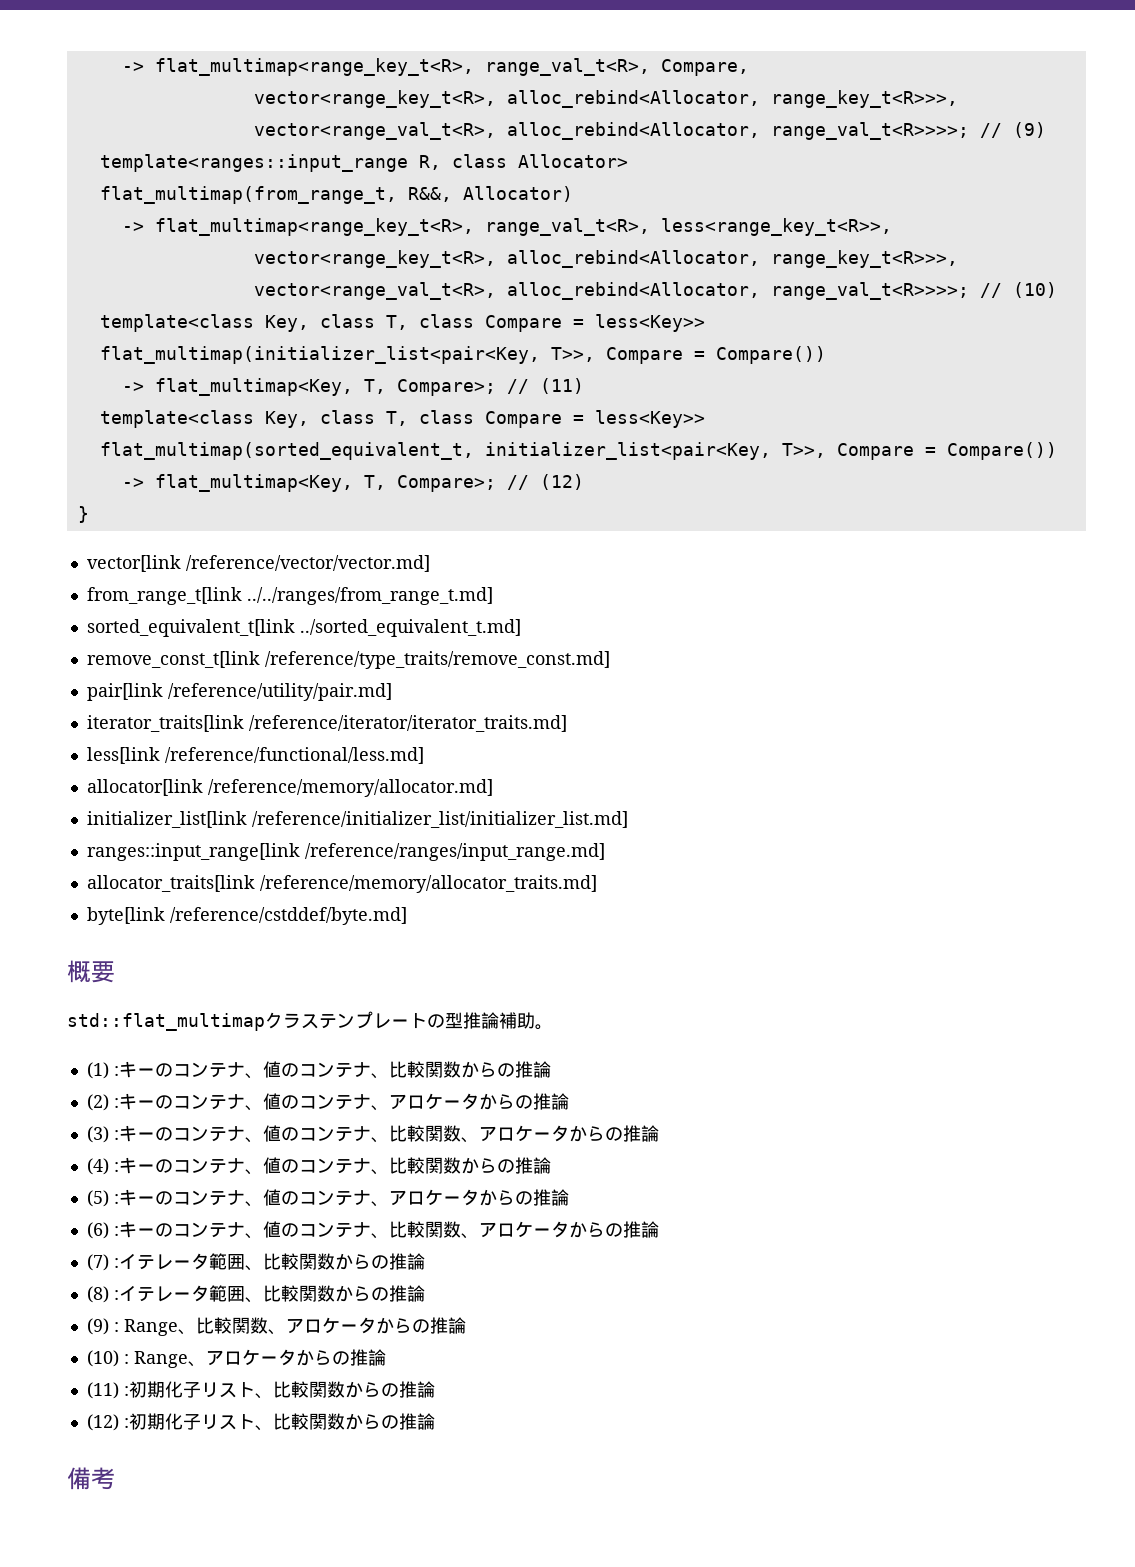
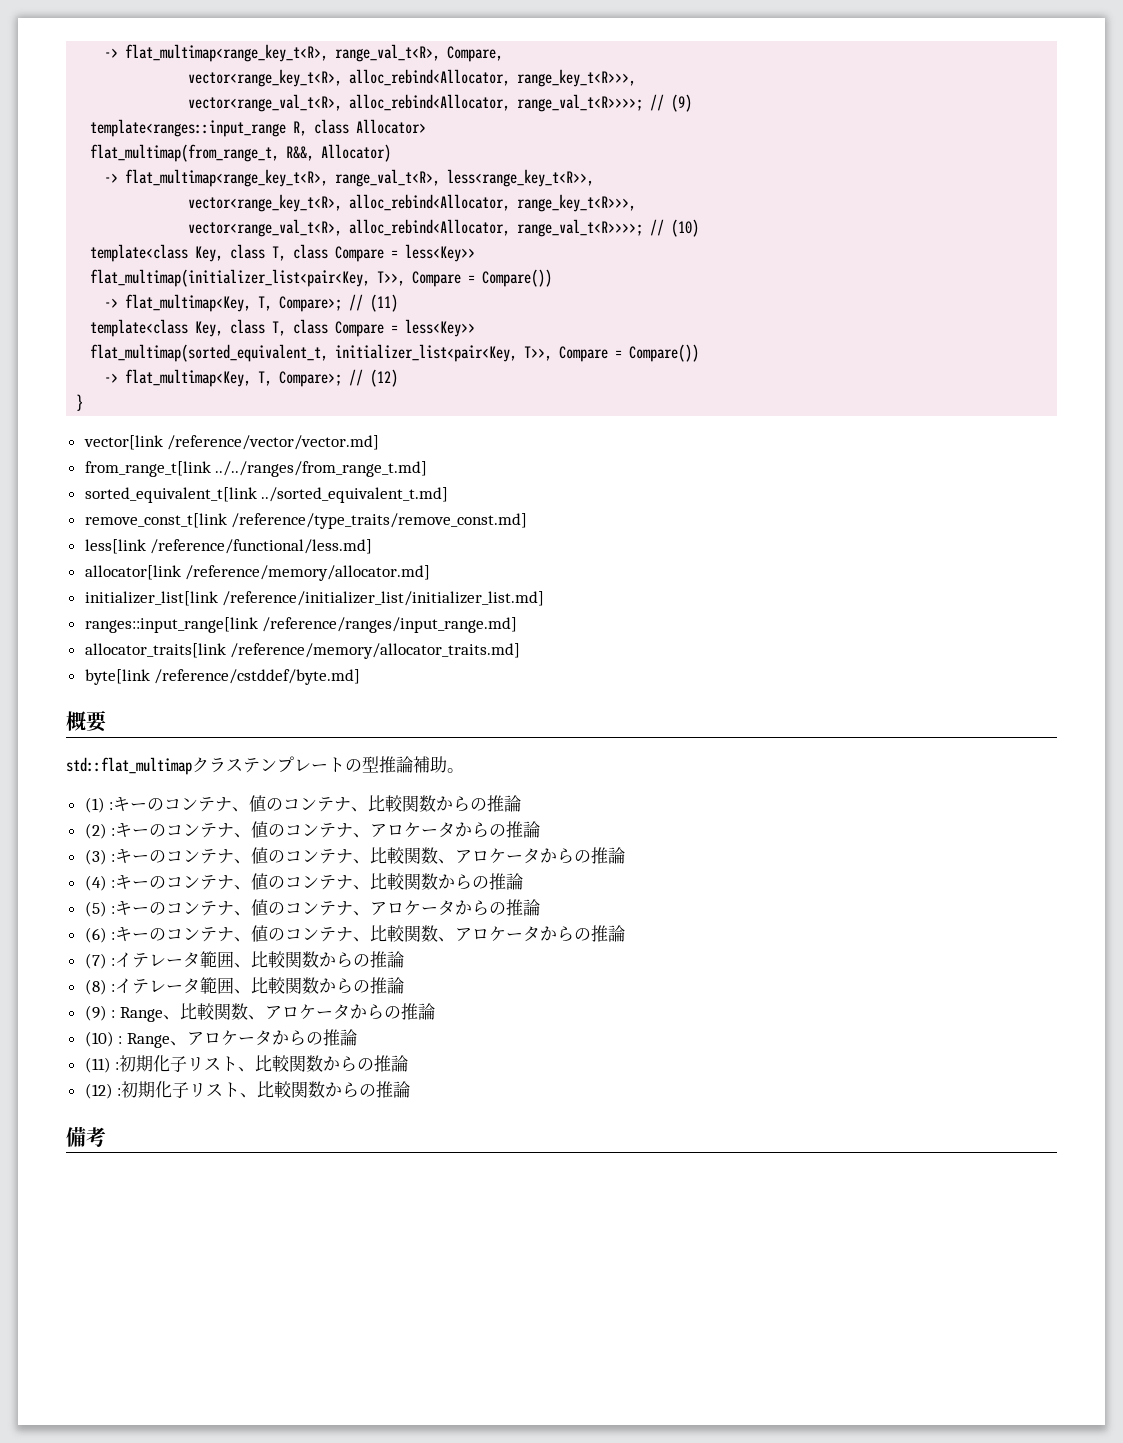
[86,683,392,701] [86,715,567,732] // pair[link /reference/utility/pair.md] // iterator_traits[link /reference/iterator/iterator_traits.md] -> (528, 521) none

